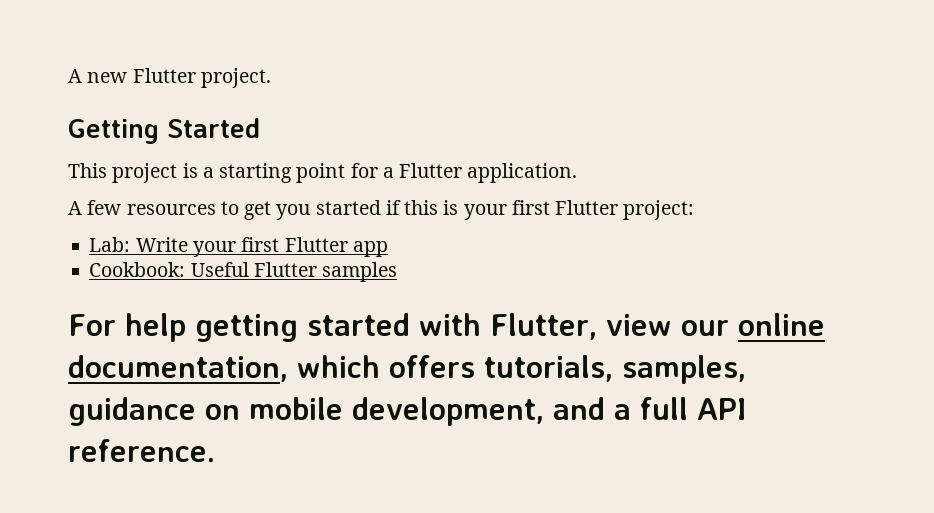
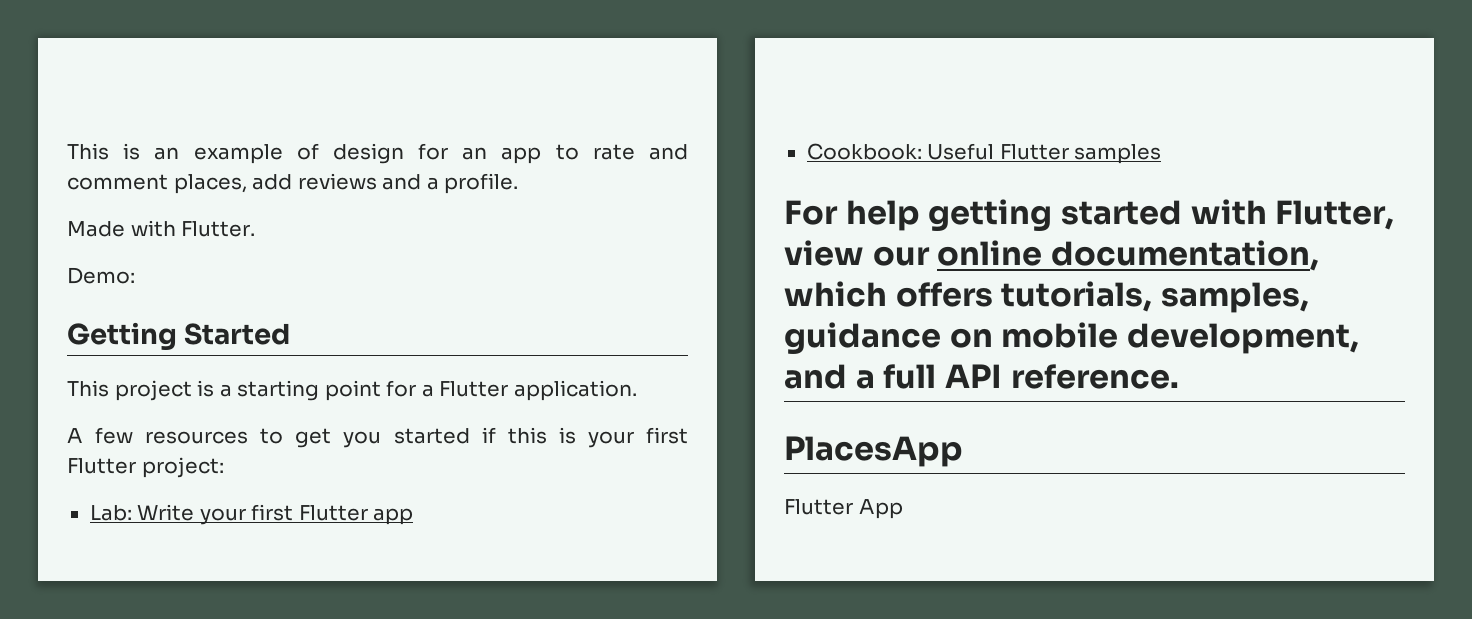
[68,68,271,88] A new Flutter project. -> [67,143,688,164] [67,173,519,194] [67,220,256,237] [67,267,135,284] This is an example of design for an app to rate and comment places, add reviews and a profile. // Made with Flutter. // Demo:
(215, 450) none -> [784,436,963,467] [784,499,903,519] // PlacesApp // Flutter App

